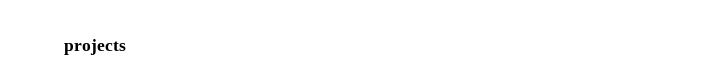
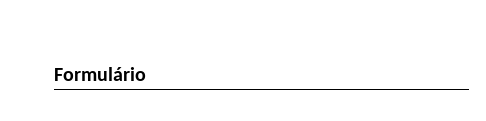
[64,39,126,55] projects -> [54,67,146,81] Formulário

